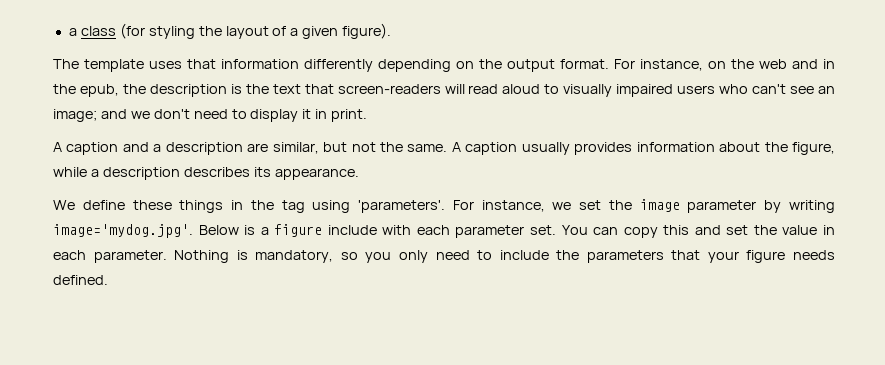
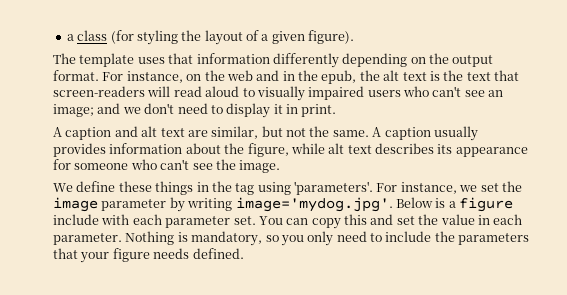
[149,84,227,97] description -> [383,70,427,81] alt text
[153,142,243,155] a description -> [141,126,185,137] alt text
[90,167,359,180] a description describes its appearance. -> [328,143,528,157] [53,159,281,173] alt text describes its appearance for someone who can't see the image.

